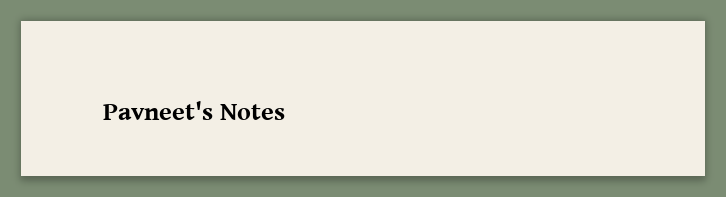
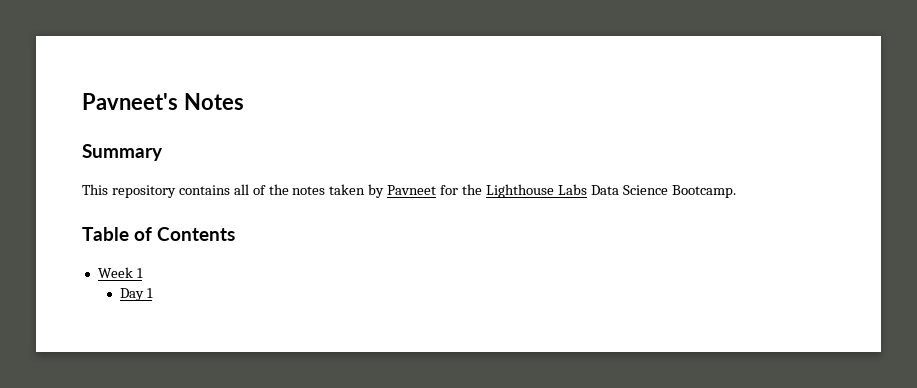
(286, 112) none -> [82,144,163,161] [82,184,736,198] [82,227,235,241] [97,267,143,278] [120,288,154,301] // Summary // This repository contains all of the notes taken by Pavneet for the Lighthouse Labs Data Science Bootcamp. // Table of Contents // Week 1 // Day 1

